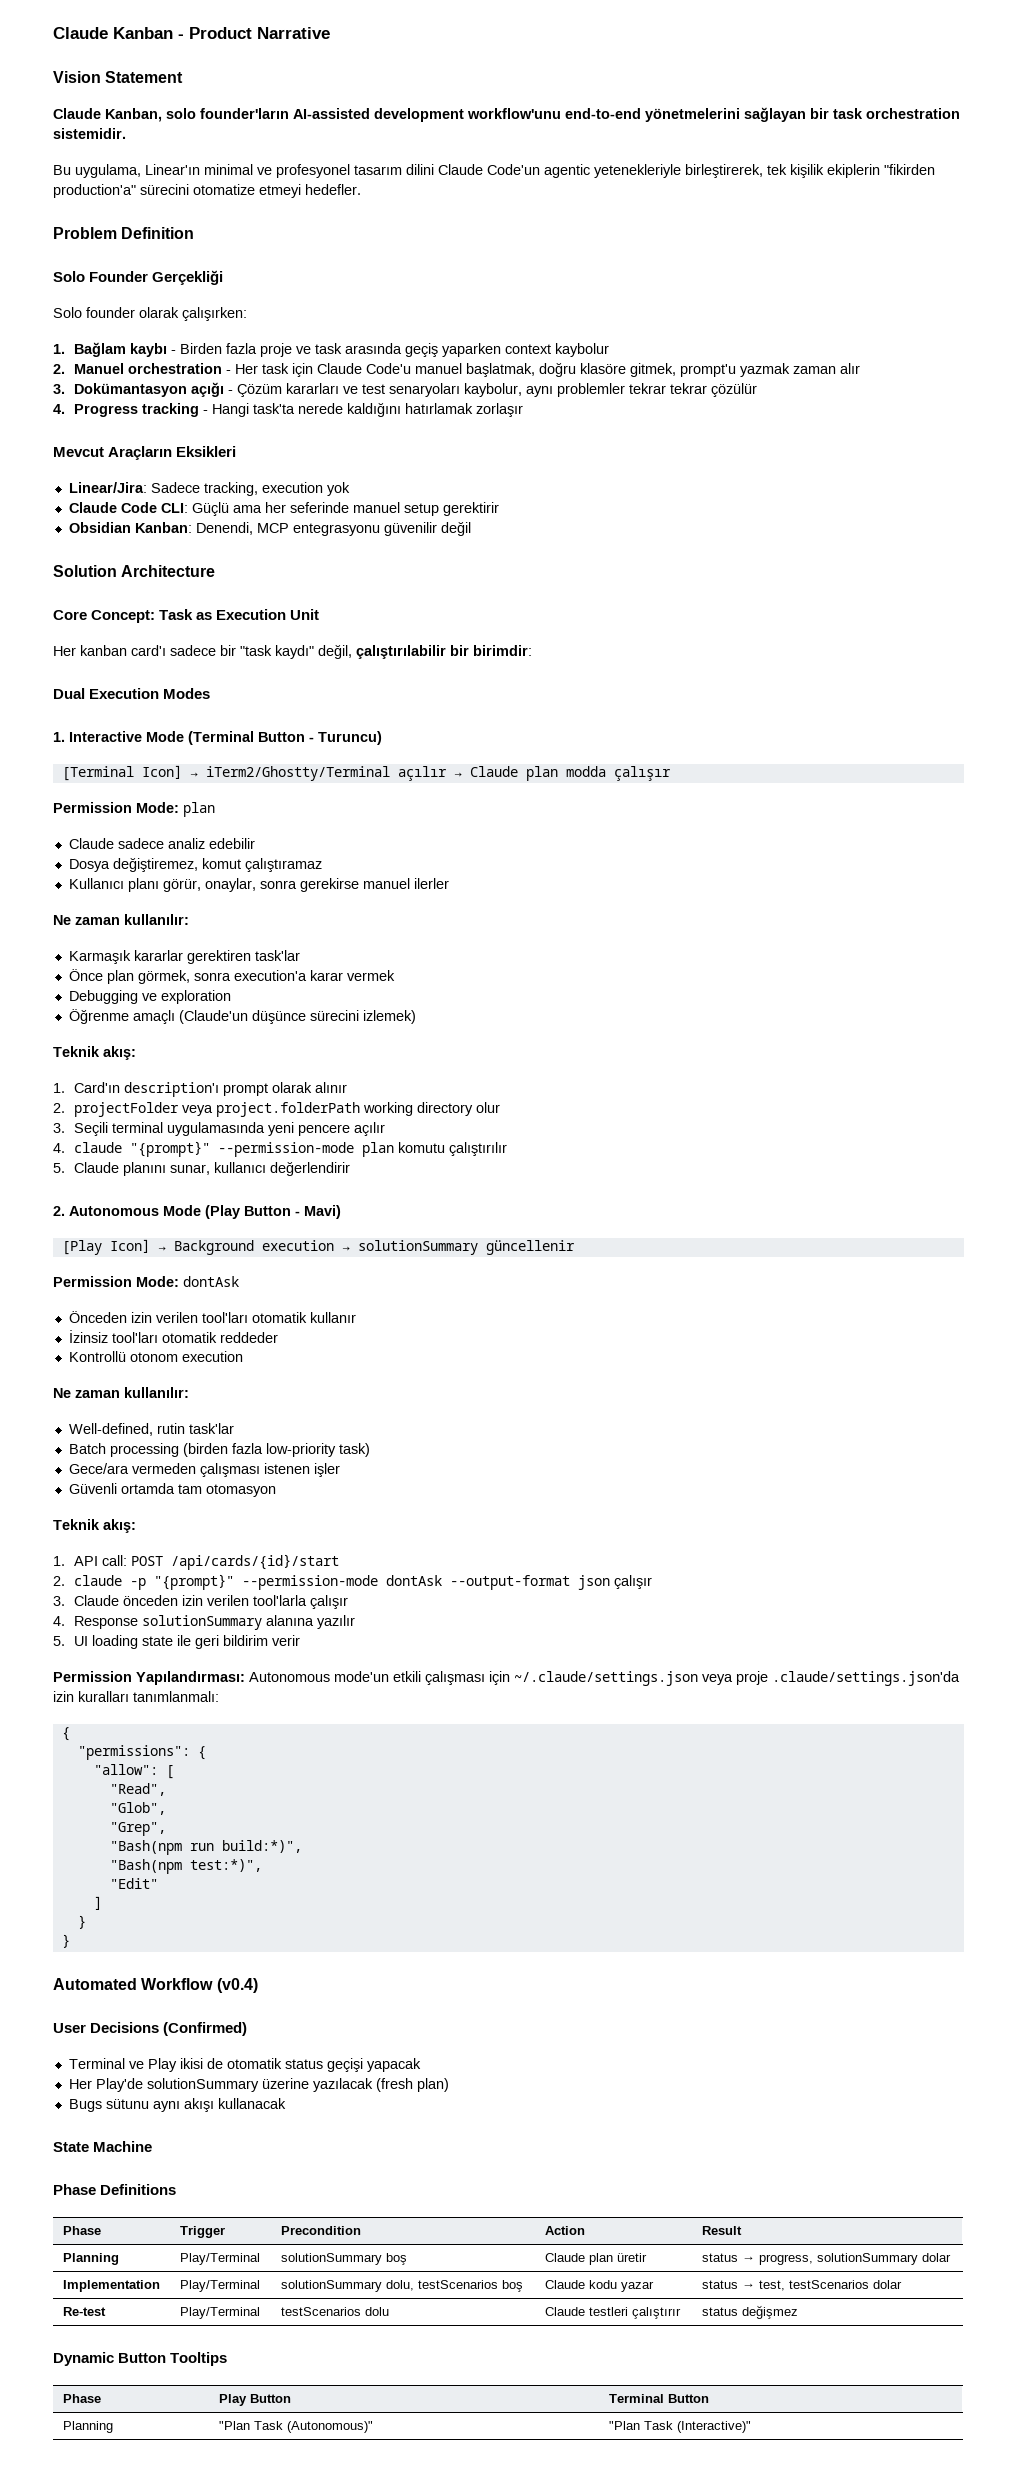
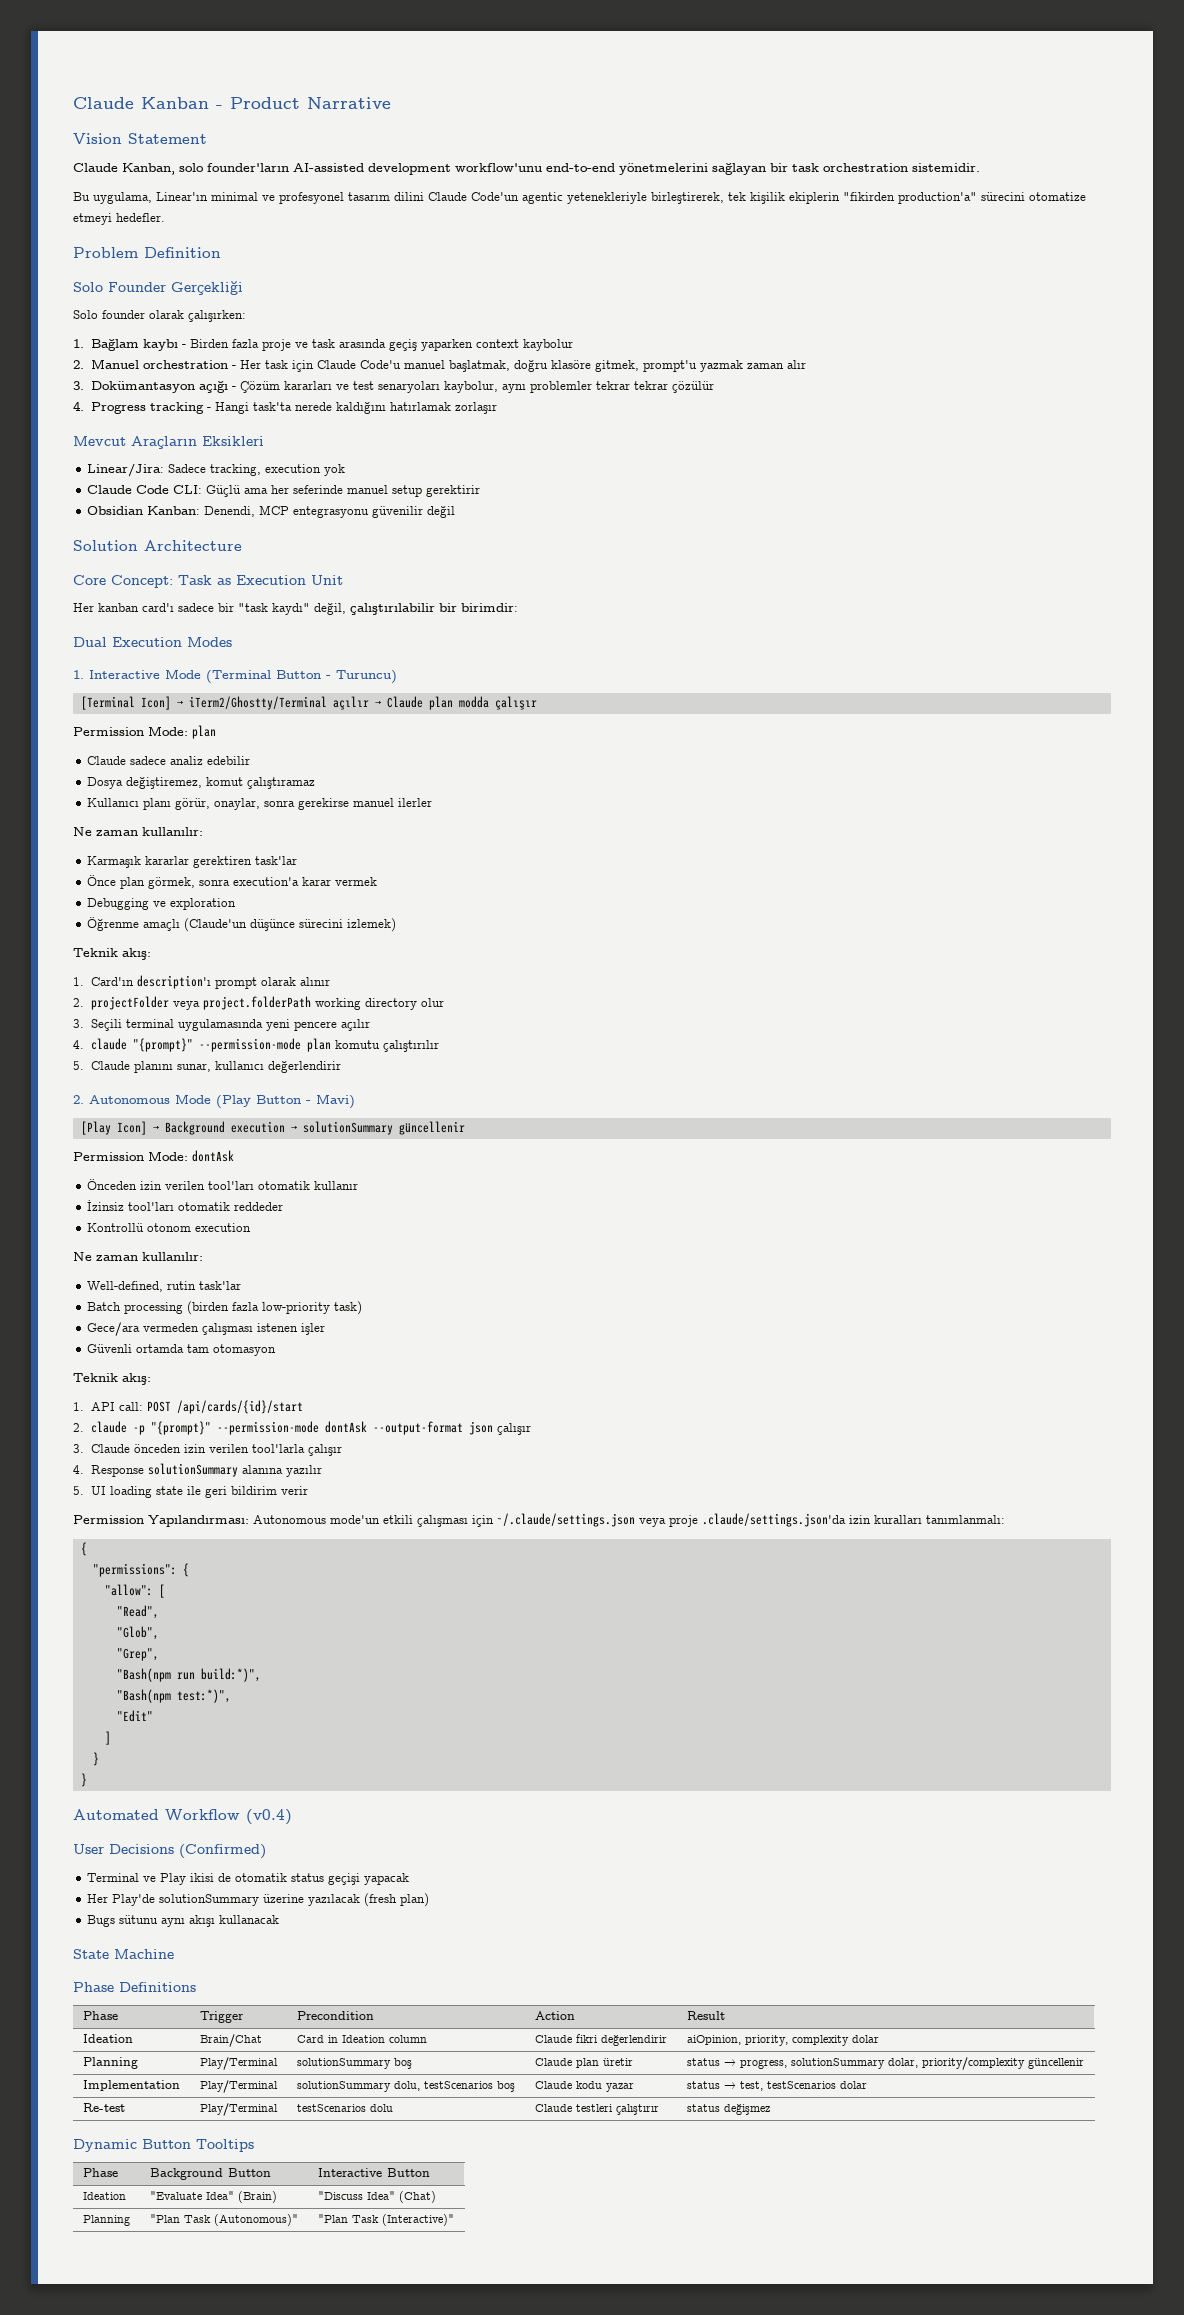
(742, 2230) none -> [82,2034,133,2043] [199,2034,262,2047] [296,2035,427,2043] [534,2034,667,2046] [686,2035,879,2046] // Ideation | Brain/Chat | Card in Ideation column | Claude fikri değerlendirir | aiOpinion, priority, complexity dolar
[921,2253,951,2262] dolar -> [887,2057,1084,2070] dolar, priority/complexity güncellenir
[218,2394,247,2406] Play -> [149,2168,223,2180] Background
[608,2394,709,2403] Terminal Button -> [317,2168,430,2177] [82,2192,126,2200] [149,2191,277,2203] [317,2191,436,2203] Interactive Button // Ideation | "Evaluate Idea" (Brain) | "Discuss Idea" (Chat)

